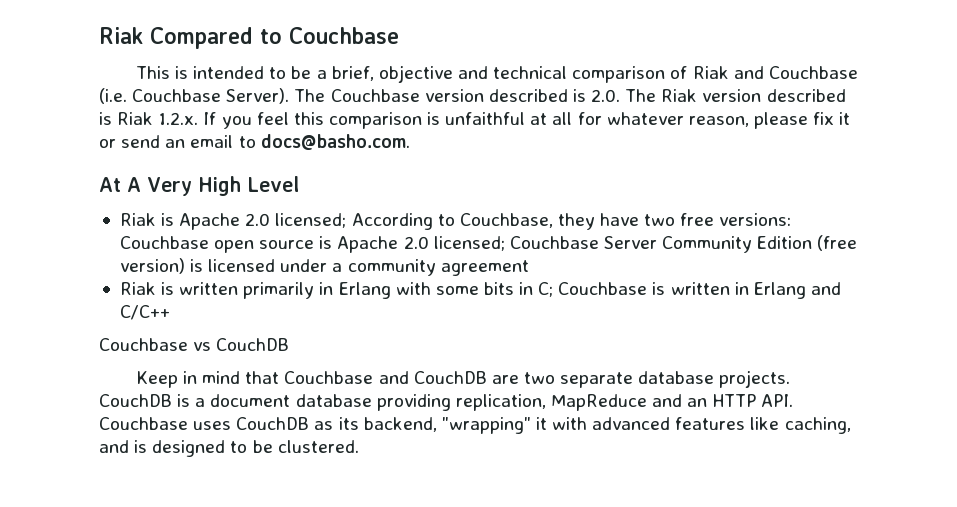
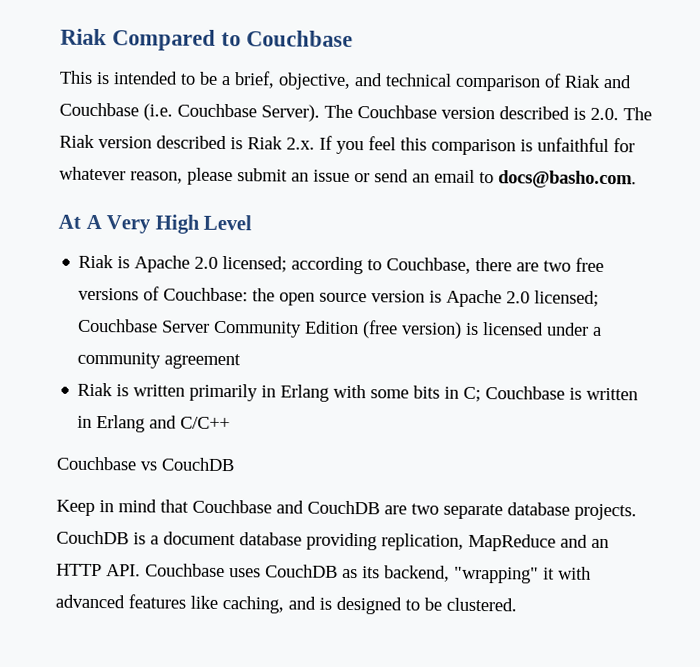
[378,65,453,83] objective -> [278,72,351,90] objective,
[158,112,199,125] 1.2.x. -> [286,137,315,150] 2.x.
[530,112,573,125] at all -> (609, 145) none
[813,112,851,125] fix it -> [237,168,350,182] submit an issue
[351,213,433,230] According -> [291,256,364,275] according
[557,213,792,230] [119,236,209,249] they have two free versions: Couchbase -> [475,257,605,272] [78,286,276,302] there are two free versions of Couchbase: the
(315, 244) none -> [371,290,426,303] version

